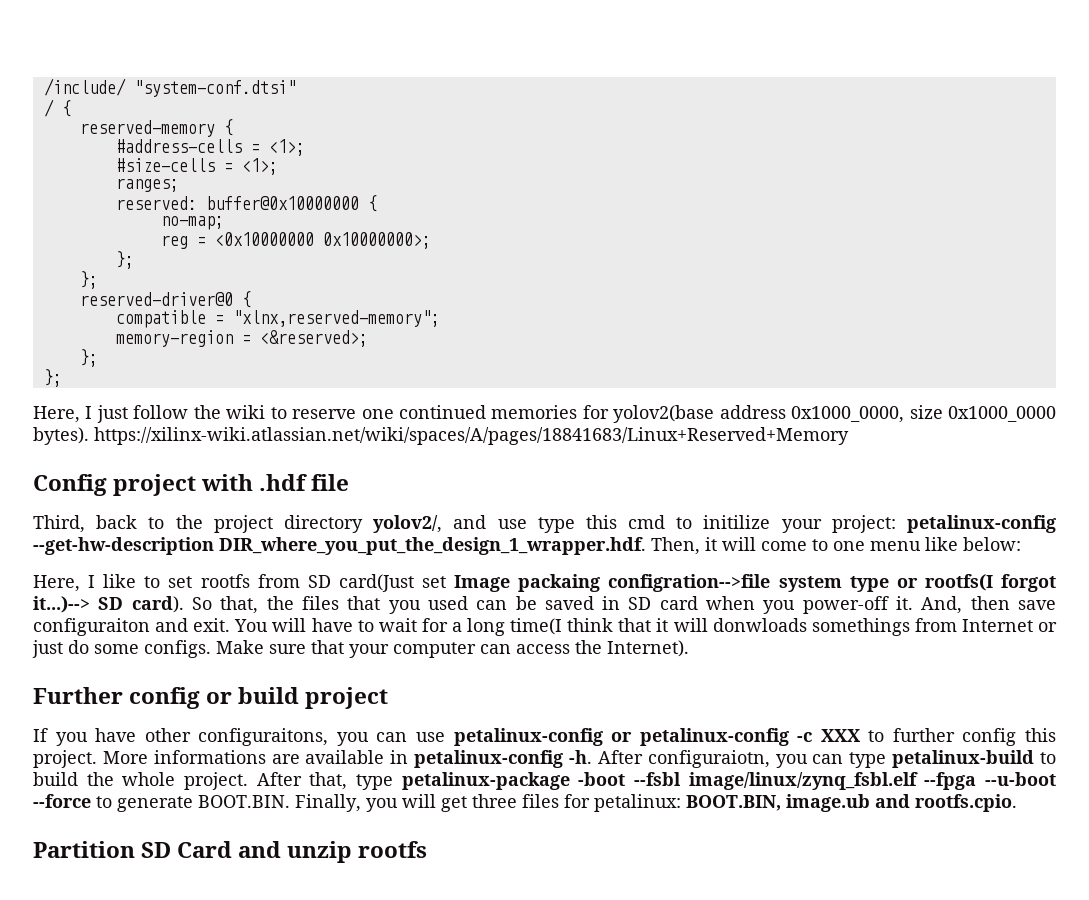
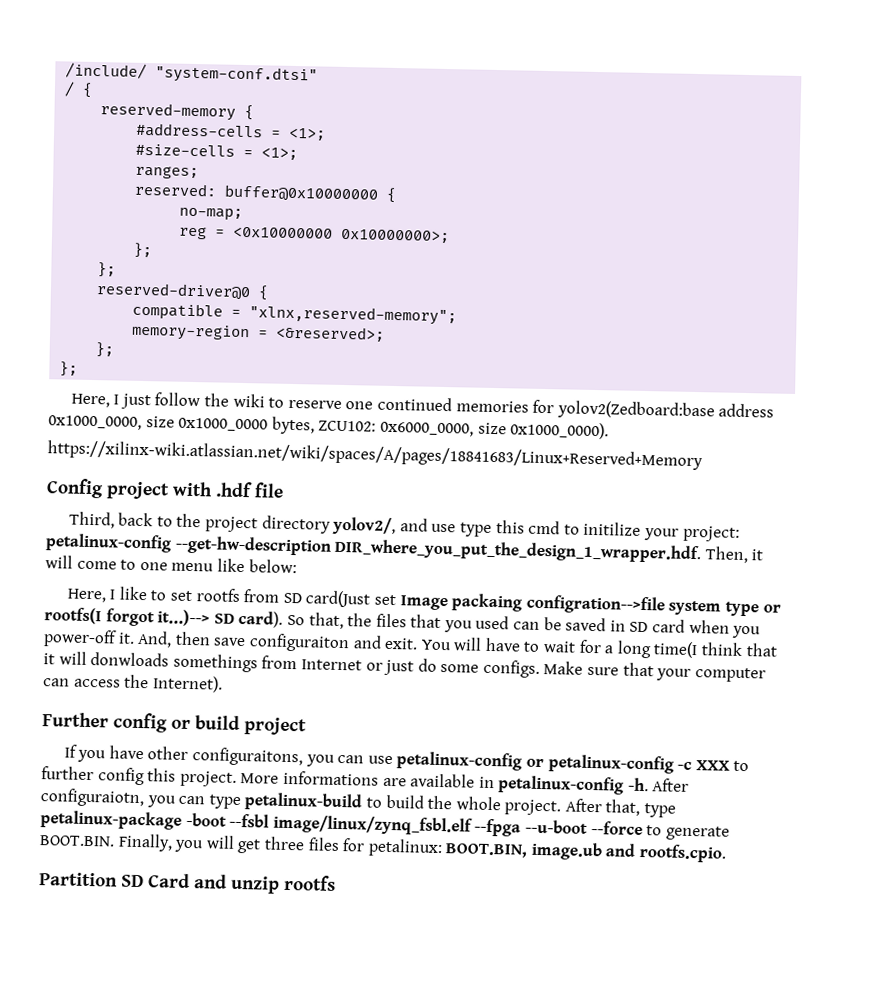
[613,405,715,423] yolov2(base -> [556,400,715,421] yolov2(Zedboard:base
[33,427,89,445] bytes). -> [271,416,610,440] bytes, ZCU102: 0x6000_0000, size 0x1000_0000). //

